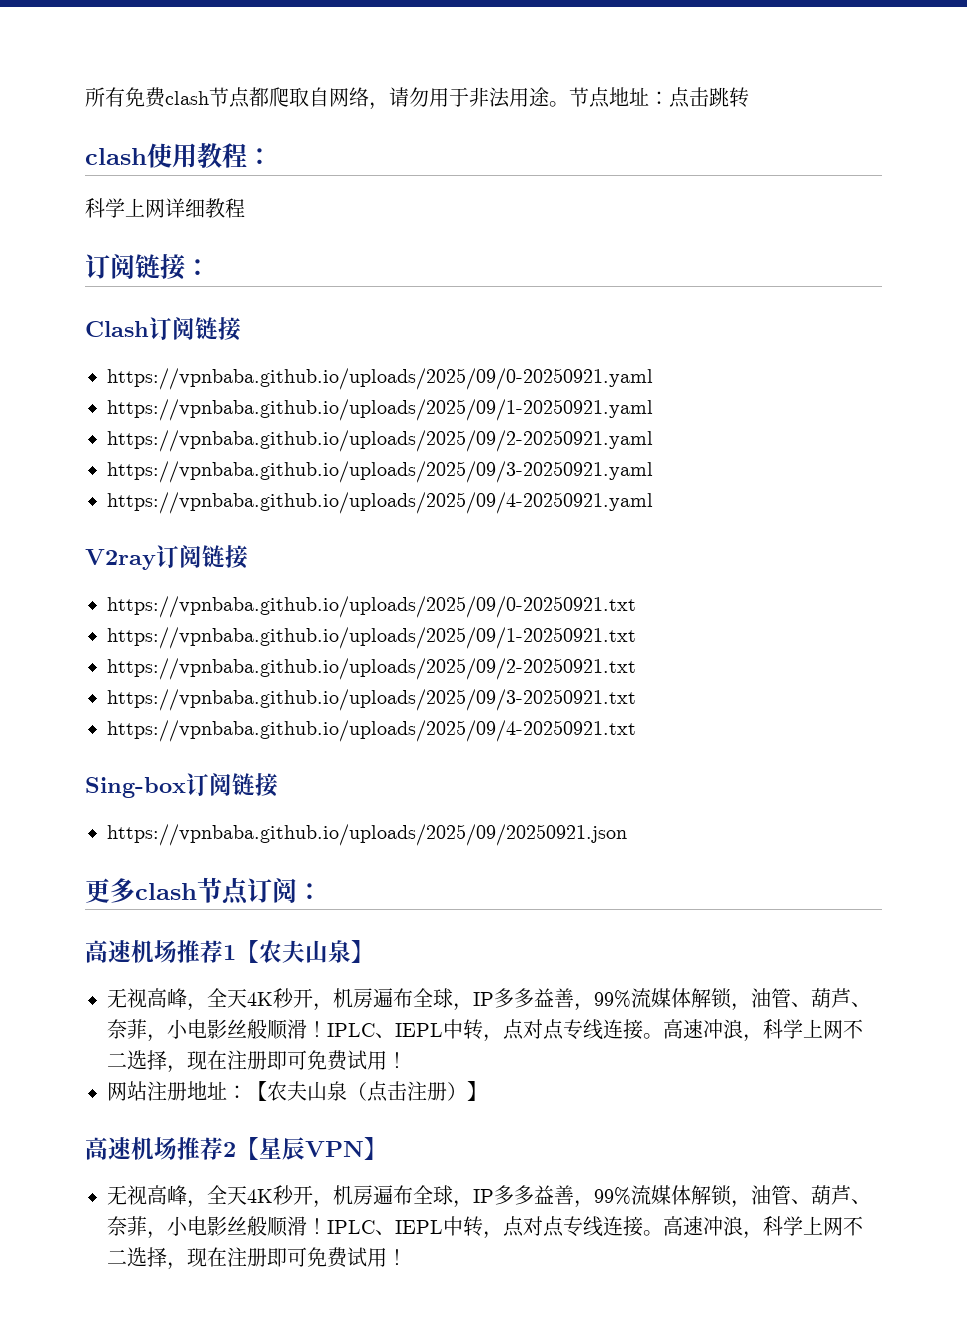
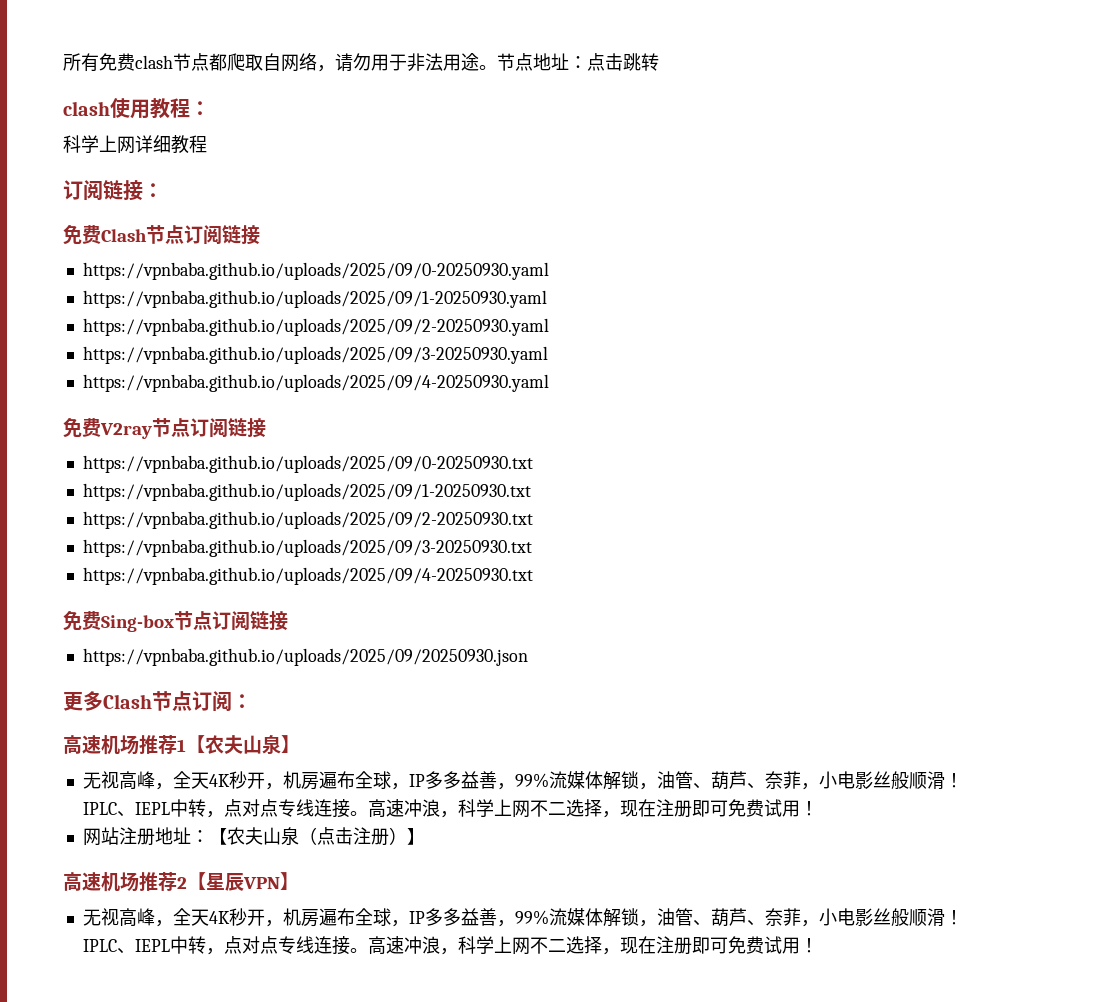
[85,317,241,341] [107,368,653,390] [107,399,653,421] [107,430,653,452] [107,461,653,483] [107,492,653,514] [85,545,248,570] [107,596,636,618] [107,627,636,649] [107,658,636,680] [107,689,636,711] [107,720,636,742] [85,773,278,798] [107,824,627,846] Clash订阅链接 // https://vpnbaba.github.io/uploads/2025/09/0-20250921.yaml // https://vpnbaba.github.io/uploads/2025/09/1-20250921.yaml // https://vpnbaba.github.io/uploads/2025/09/2-20250921.yaml // https://vpnbaba.github.io/uploads/2025/09/3-20250921.yaml // https://vpnbaba.github.io/uploads/2025/09/4-20250921.yaml // V2ray订阅链接 // https://vpnbaba.github.io/uploads/2025/09/0-20250921.txt // https://vpnbaba.github.io/uploads/2025/09/1-20250921.txt // https://vpnbaba.github.io/uploads/2025/09/2-20250921.txt // https://vpnbaba.github.io/uploads/2025/09/3-20250921.txt // https://vpnbaba.github.io/uploads/2025/09/4-20250921.txt // Sing-box订阅链接 // https://vpnbaba.github.io/uploads/2025/09/20250921.json -> [63,224,260,245] [82,262,549,280] [82,290,547,308] [82,318,549,336] [82,346,548,364] [82,374,549,392] [63,417,266,439] [82,455,533,473] [82,483,531,501] [82,511,533,529] [82,539,532,557] [82,567,533,585] [63,610,288,632] [82,648,528,666] 免费Clash节点订阅链接 // https://vpnbaba.github.io/uploads/2025/09/0-20250930.yaml // https://vpnbaba.github.io/uploads/2025/09/1-20250930.yaml // https://vpnbaba.github.io/uploads/2025/09/2-20250930.yaml // https://vpnbaba.github.io/uploads/2025/09/3-20250930.yaml // https://vpnbaba.github.io/uploads/2025/09/4-20250930.yaml // 免费V2ray节点订阅链接 // https://vpnbaba.github.io/uploads/2025/09/0-20250930.txt // https://vpnbaba.github.io/uploads/2025/09/1-20250930.txt // https://vpnbaba.github.io/uploads/2025/09/2-20250930.txt // https://vpnbaba.github.io/uploads/2025/09/3-20250930.txt // https://vpnbaba.github.io/uploads/2025/09/4-20250930.txt // 免费Sing-box节点订阅链接 // https://vpnbaba.github.io/uploads/2025/09/20250930.json
[135,883,197,900] clash -> [103,694,152,709] Clash

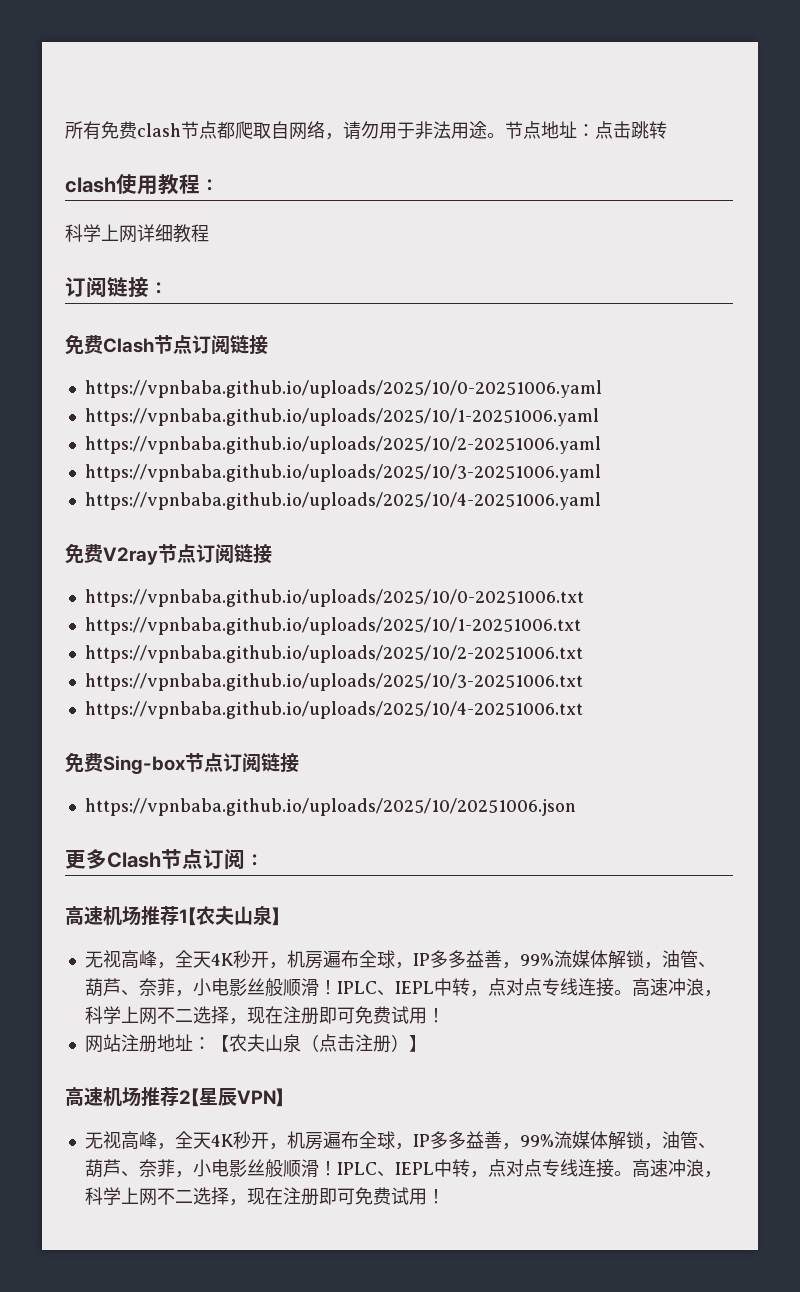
[82,262,549,280] [82,290,547,308] [82,318,549,336] [82,346,548,364] [82,374,549,392] https://vpnbaba.github.io/uploads/2025/09/0-20250930.yaml // https://vpnbaba.github.io/uploads/2025/09/1-20250930.yaml // https://vpnbaba.github.io/uploads/2025/09/2-20250930.yaml // https://vpnbaba.github.io/uploads/2025/09/3-20250930.yaml // https://vpnbaba.github.io/uploads/2025/09/4-20250930.yaml -> [84,380,602,398] [84,408,599,426] [84,436,601,454] [84,464,601,482] [84,492,601,510] https://vpnbaba.github.io/uploads/2025/10/0-20251006.yaml // https://vpnbaba.github.io/uploads/2025/10/1-20251006.yaml // https://vpnbaba.github.io/uploads/2025/10/2-20251006.yaml // https://vpnbaba.github.io/uploads/2025/10/3-20251006.yaml // https://vpnbaba.github.io/uploads/2025/10/4-20251006.yaml
[82,455,533,473] [82,483,531,501] [82,511,533,529] [82,539,532,557] [82,567,533,585] https://vpnbaba.github.io/uploads/2025/09/0-20250930.txt // https://vpnbaba.github.io/uploads/2025/09/1-20250930.txt // https://vpnbaba.github.io/uploads/2025/09/2-20250930.txt // https://vpnbaba.github.io/uploads/2025/09/3-20250930.txt // https://vpnbaba.github.io/uploads/2025/09/4-20250930.txt -> [84,589,584,607] [84,617,581,635] [84,645,583,663] [84,673,583,691] [84,701,583,719] https://vpnbaba.github.io/uploads/2025/10/0-20251006.txt // https://vpnbaba.github.io/uploads/2025/10/1-20251006.txt // https://vpnbaba.github.io/uploads/2025/10/2-20251006.txt // https://vpnbaba.github.io/uploads/2025/10/3-20251006.txt // https://vpnbaba.github.io/uploads/2025/10/4-20251006.txt
[82,648,528,666] https://vpnbaba.github.io/uploads/2025/09/20250930.json -> [84,798,576,816] https://vpnbaba.github.io/uploads/2025/10/20251006.json

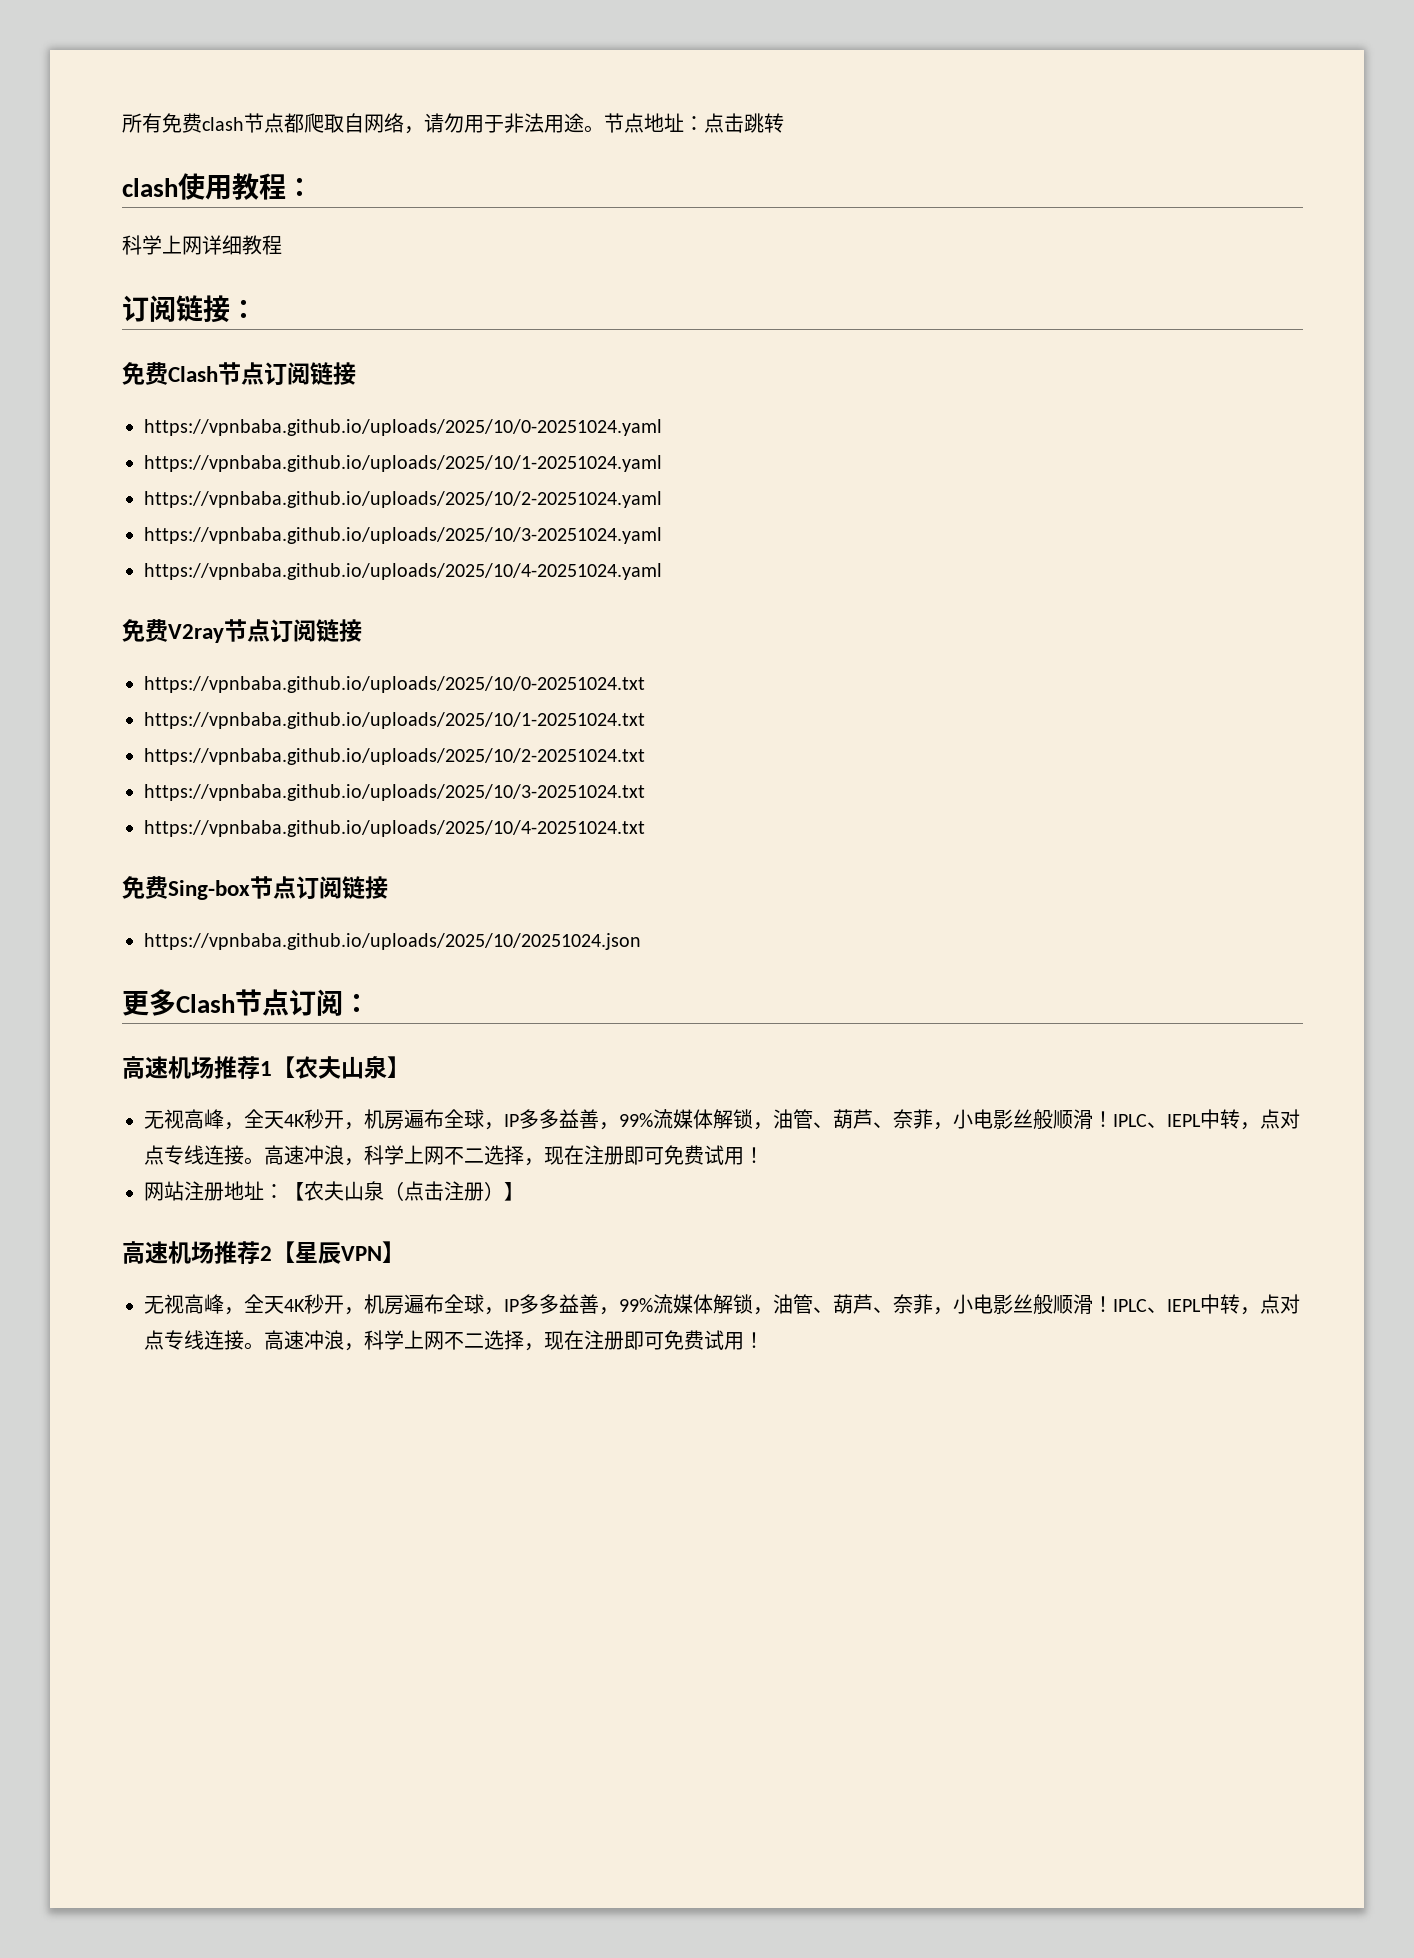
[84,380,602,398] [84,408,599,426] [84,436,601,454] [84,464,601,482] [84,492,601,510] https://vpnbaba.github.io/uploads/2025/10/0-20251006.yaml // https://vpnbaba.github.io/uploads/2025/10/1-20251006.yaml // https://vpnbaba.github.io/uploads/2025/10/2-20251006.yaml // https://vpnbaba.github.io/uploads/2025/10/3-20251006.yaml // https://vpnbaba.github.io/uploads/2025/10/4-20251006.yaml -> [144,419,662,436] [144,455,662,472] [144,491,662,508] [144,527,662,544] [144,563,662,580] https://vpnbaba.github.io/uploads/2025/10/0-20251024.yaml // https://vpnbaba.github.io/uploads/2025/10/1-20251024.yaml // https://vpnbaba.github.io/uploads/2025/10/2-20251024.yaml // https://vpnbaba.github.io/uploads/2025/10/3-20251024.yaml // https://vpnbaba.github.io/uploads/2025/10/4-20251024.yaml
[84,589,584,607] [84,617,581,635] [84,645,583,663] [84,673,583,691] [84,701,583,719] https://vpnbaba.github.io/uploads/2025/10/0-20251006.txt // https://vpnbaba.github.io/uploads/2025/10/1-20251006.txt // https://vpnbaba.github.io/uploads/2025/10/2-20251006.txt // https://vpnbaba.github.io/uploads/2025/10/3-20251006.txt // https://vpnbaba.github.io/uploads/2025/10/4-20251006.txt -> [144,676,645,693] [144,712,645,729] [144,748,645,765] [144,784,645,801] [144,820,645,837] https://vpnbaba.github.io/uploads/2025/10/0-20251024.txt // https://vpnbaba.github.io/uploads/2025/10/1-20251024.txt // https://vpnbaba.github.io/uploads/2025/10/2-20251024.txt // https://vpnbaba.github.io/uploads/2025/10/3-20251024.txt // https://vpnbaba.github.io/uploads/2025/10/4-20251024.txt
[84,798,576,816] https://vpnbaba.github.io/uploads/2025/10/20251006.json -> [144,933,641,950] https://vpnbaba.github.io/uploads/2025/10/20251024.json

